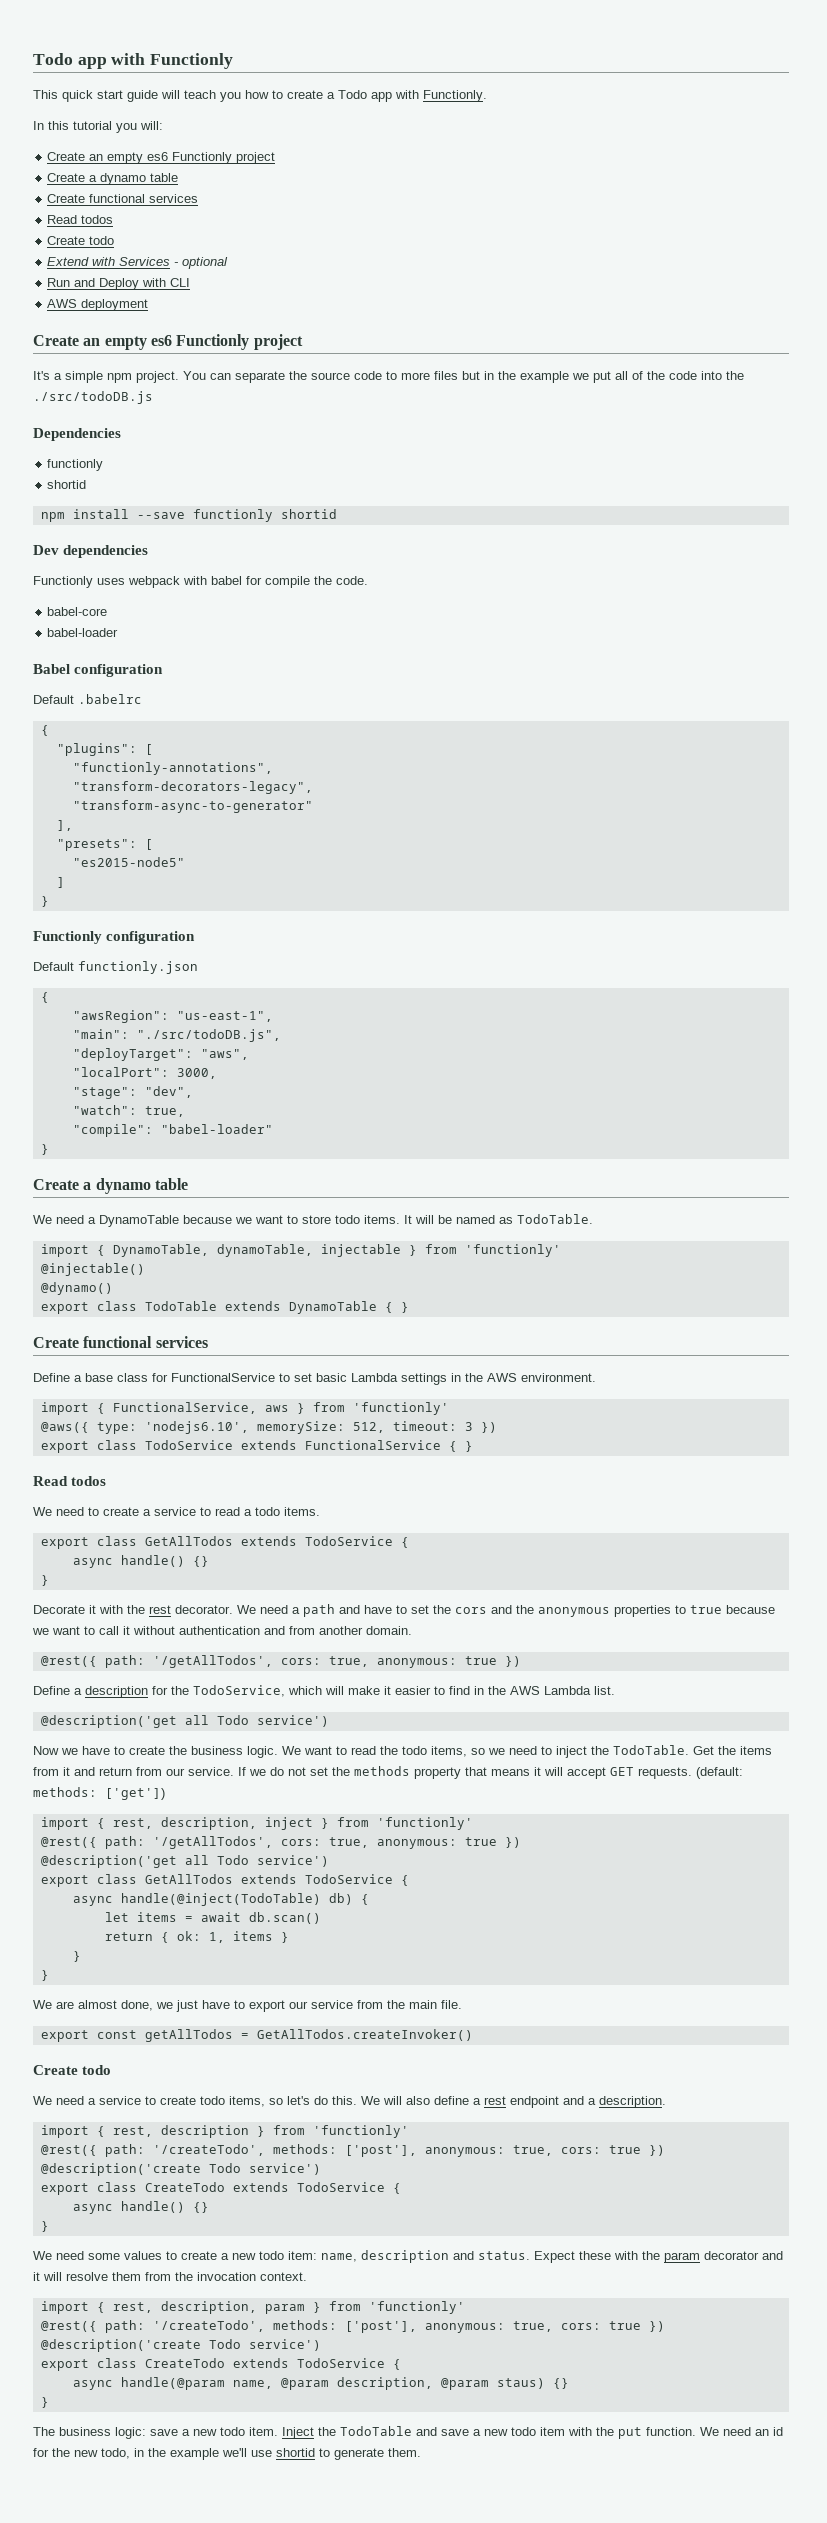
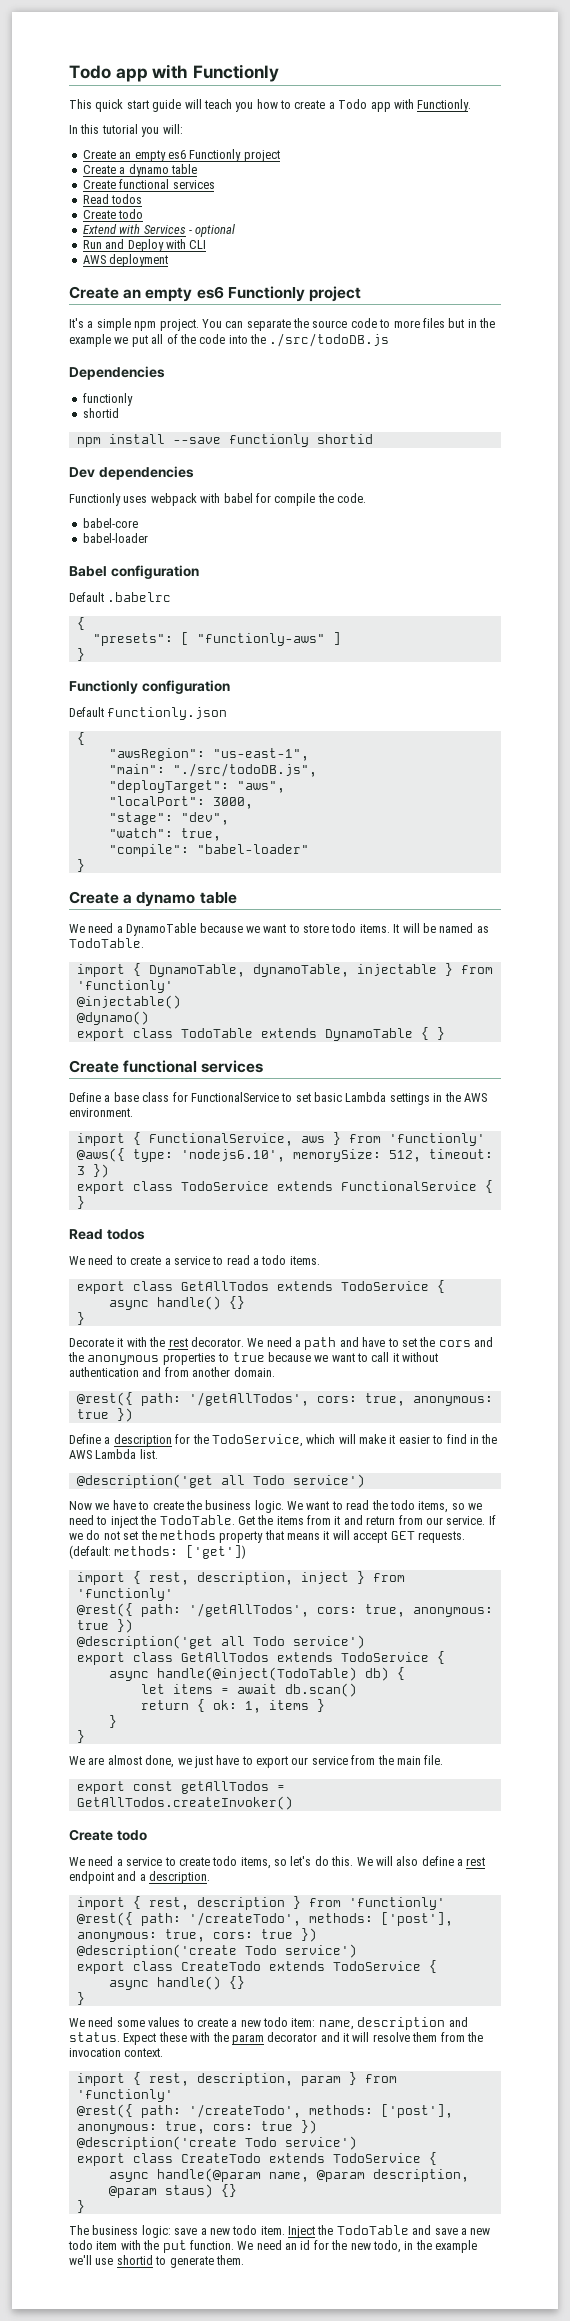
[56,743,153,756] [72,762,273,775] [72,781,313,794] [72,800,313,813] [56,820,73,831] // "plugins": [ // "functionly-annotations", // "transform-decorators-legacy", // "transform-async-to-generator" // ], -> (85, 623) none
[72,857,185,867] // "es2015-node5" // -> [196,633,325,646] "functionly-aws"

